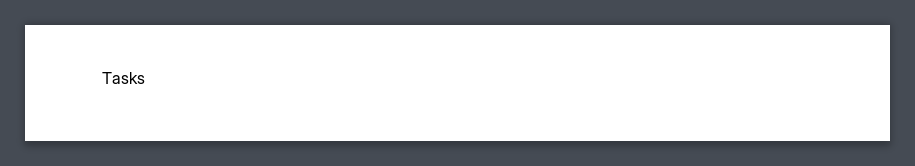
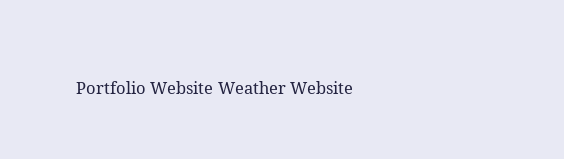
[102,72,145,84] Tasks -> [76,81,354,94] Portfolio Website Weather Website

